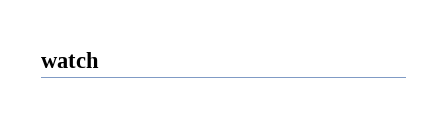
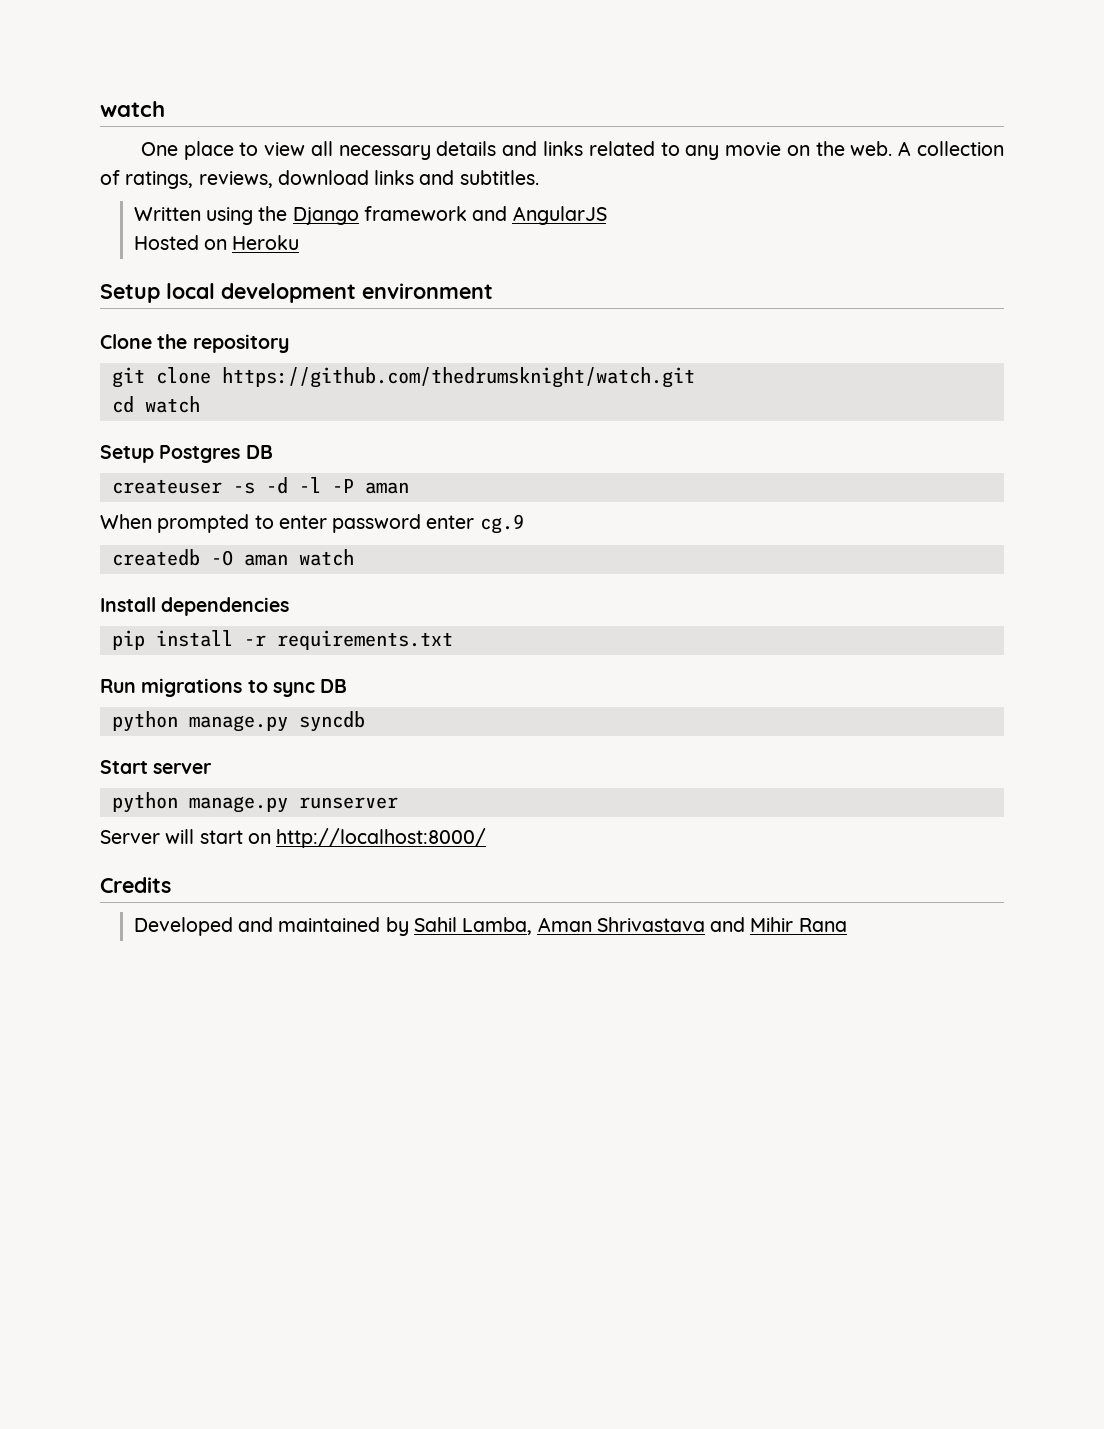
[41,52,99,68] watch -> [100,101,165,117] [140,141,1005,160] [100,170,539,189] [133,206,607,225] [133,235,300,250] [100,283,493,303] [100,334,289,353] [111,367,695,388] [111,396,200,413] [100,445,273,463] [111,477,409,494] [100,514,524,534] [111,549,354,566] [100,597,290,616] [111,630,453,650] [100,678,348,697] [111,711,365,732] [100,760,213,774] [111,792,398,813] [100,828,487,848] [100,877,171,893] [133,917,847,936] watch // One place to view all necessary details and links related to any movie on the web. A collection of ratings, reviews, download links and subtitles. // Written using the Django framework and AngularJS // Hosted on Heroku // Setup local development environment // Clone the repository // git clone https://github.com/thedrumsknight/watch.git // cd watch // Setup Postgres DB // createuser -s -d -l -P aman // When prompted to enter password enter cg.9 // createdb -O aman watch // Install dependencies // pip install -r requirements.txt // Run migrations to sync DB // python manage.py syncdb // Start server // python manage.py runserver // Server will start on http://localhost:8000/ // Credits // Developed and maintained by Sahil Lamba, Aman Shrivastava and Mihir Rana

